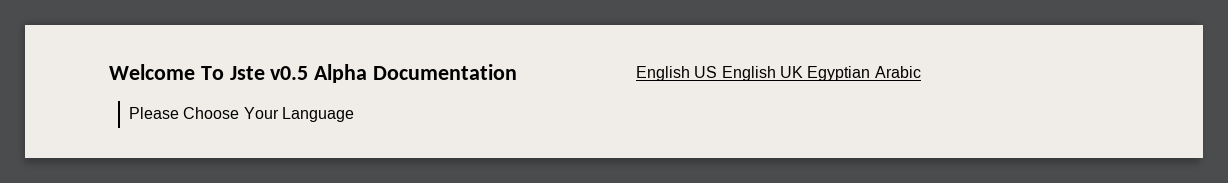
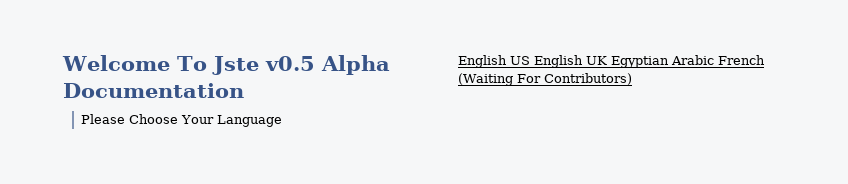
(921, 72) none -> [718,55,765,65] [458,73,632,86] French (Waiting For Contributors)

